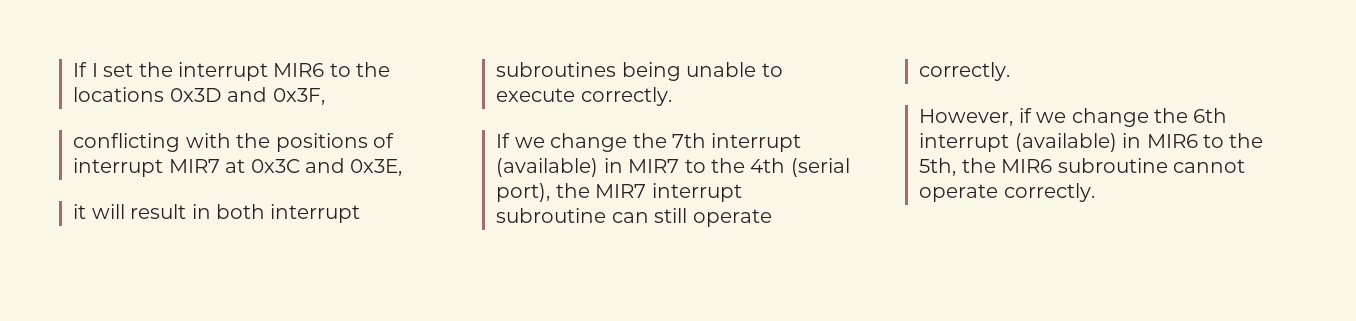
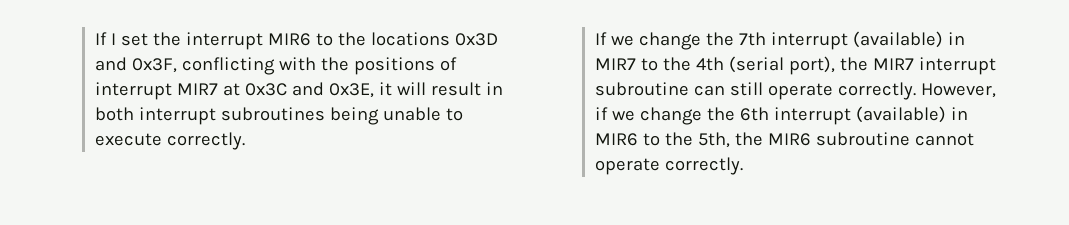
(325, 96) // -> (178, 65) none
(403, 167) // -> (375, 90) none
(1011, 71) // -> (917, 91) none

